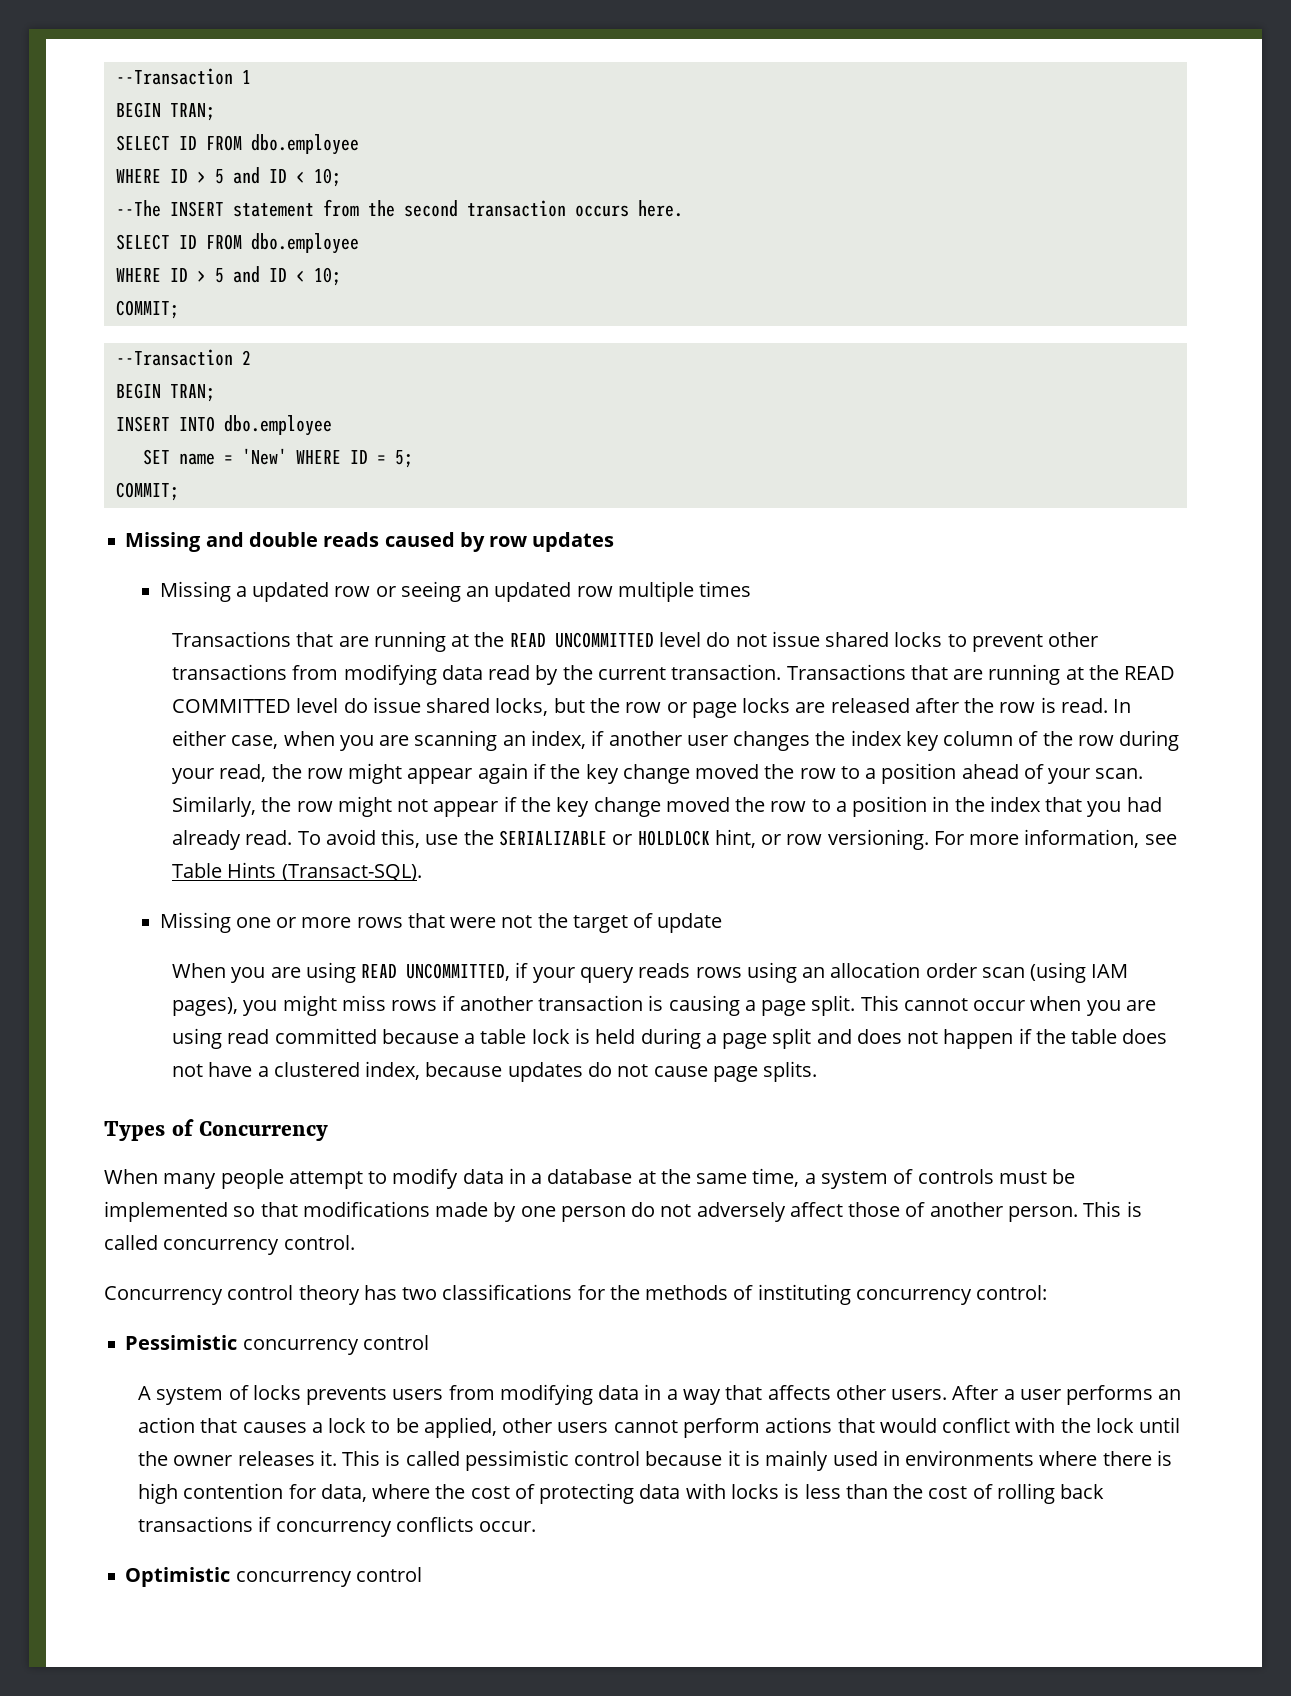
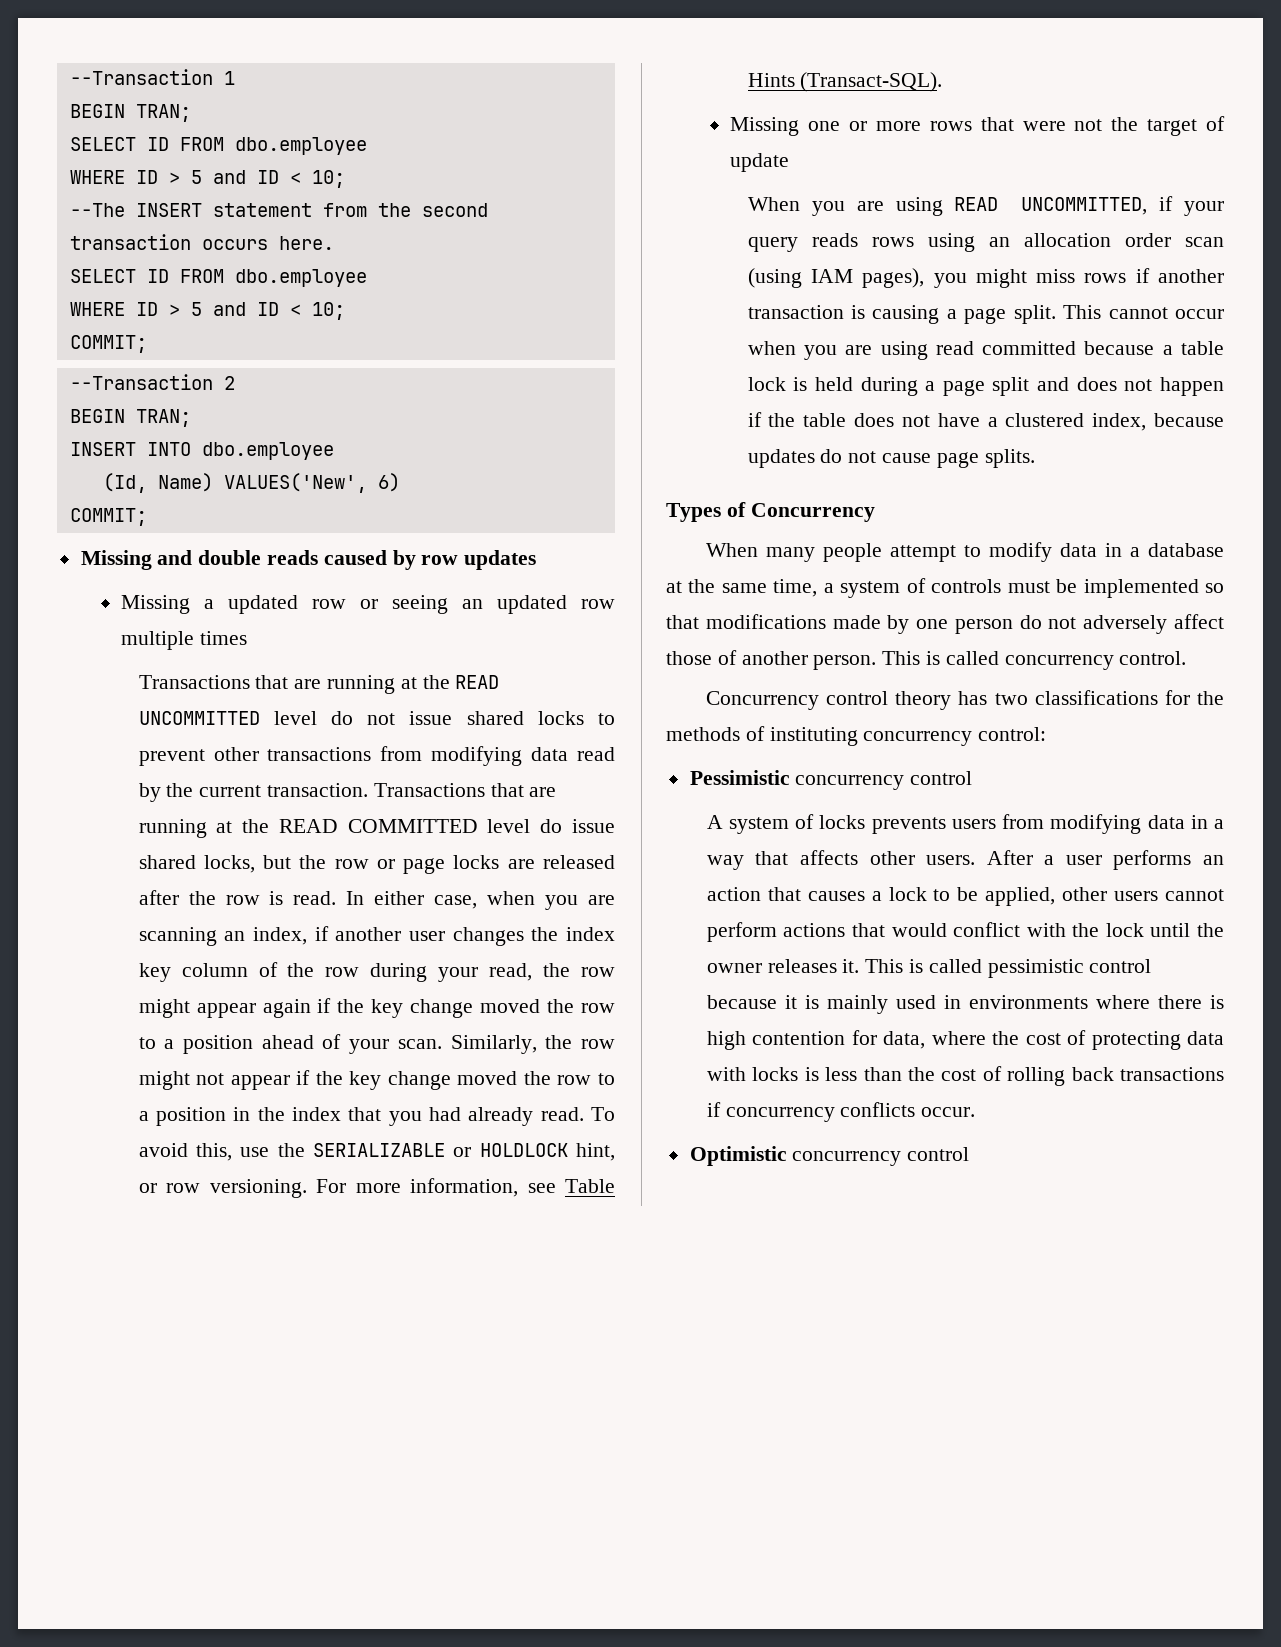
[142,448,413,468] SET name = 'New' WHERE ID = 5; -> [102,473,400,493] (Id, Name) VALUES('New', 6)

